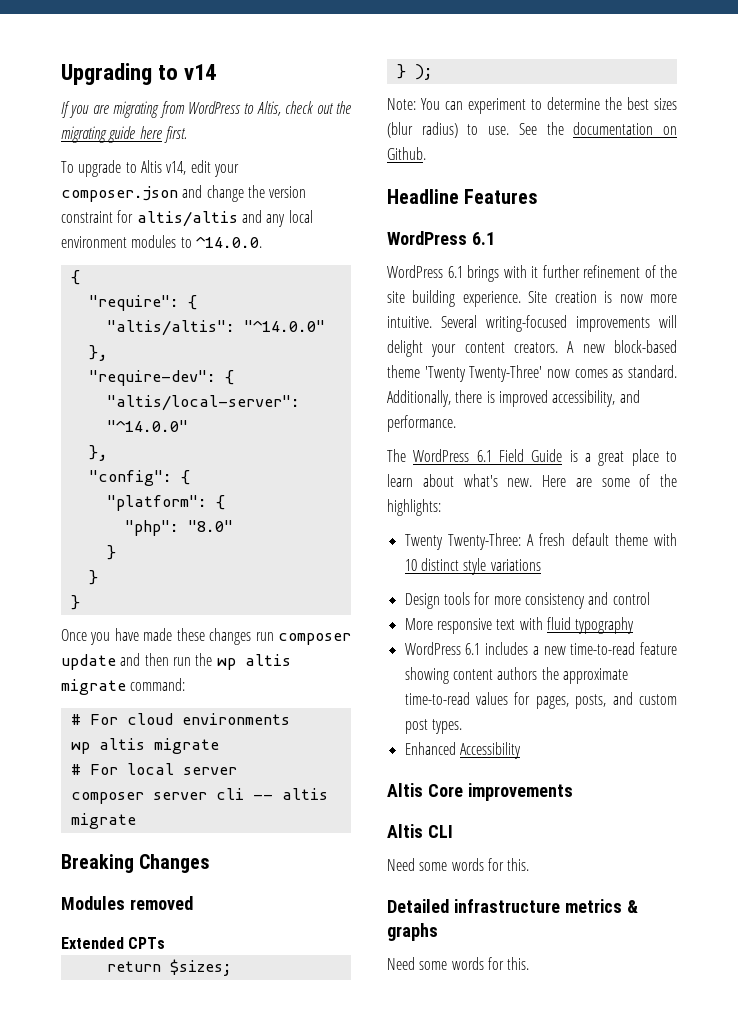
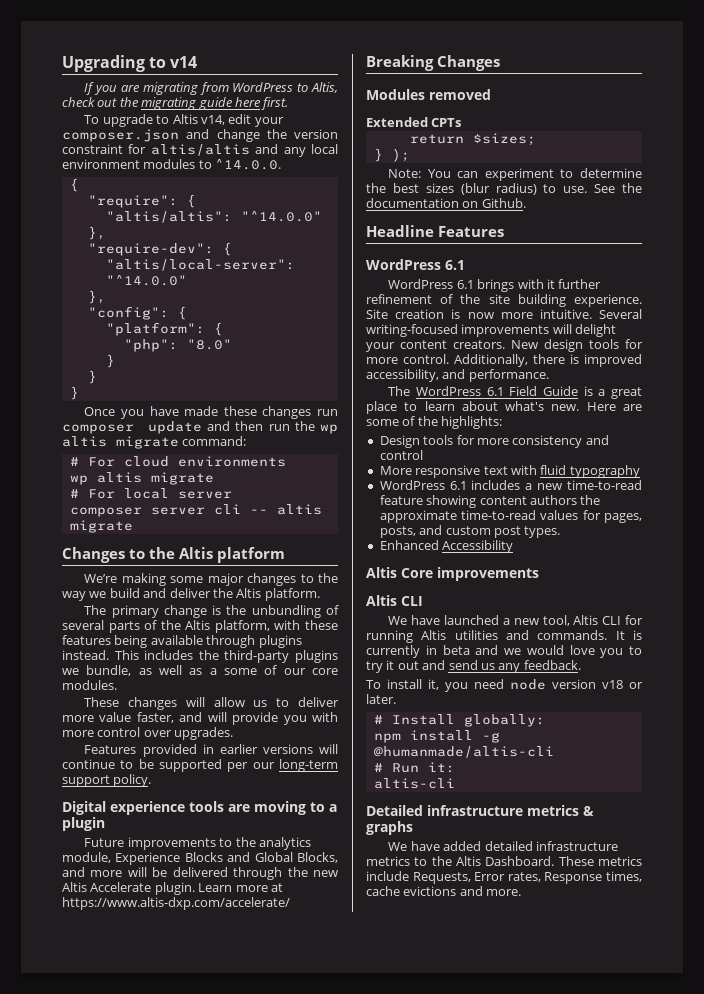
(136, 821) none -> [62,547,285,563] [84,573,338,586] [62,588,320,601] [84,605,339,618] [62,620,338,633] [62,635,302,648] [62,650,338,663] [62,665,338,676] [62,680,117,690] [84,697,339,710] [62,712,338,725] [62,727,234,740] [84,744,338,757] [62,759,338,772] [62,774,152,787] [62,801,337,815] [62,817,105,831] [84,837,311,850] [62,852,338,865] [62,867,338,880] [62,882,283,895] [62,897,290,910] // Changes to the Altis platform // We’re making some major changes to the way we build and deliver the Altis platform. // The primary change is the unbundling of several parts of the Altis platform, with these features being available through plugins instead. This includes the third-party plugins we bundle, as well as a some of our core modules. // These changes will allow us to deliver more value faster, and will provide you with more control over upgrades. // Features provided in earlier versions will continue to be supported per our long-term support policy. // Digital experience tools are moving to a plugin // Future improvements to the analytics module, Experience Blocks and Global Blocks, and more will be delivered through the new Altis Accelerate plugin. Learn more at https://www.altis-dxp.com/accelerate/
[567,340,677,353] [387,365,677,382] A new block-based theme 'Twenty Twenty-Three' now comes as standard. -> [511,339,643,352] [366,354,449,364] New design tools for more control.
[404,533,677,550] [404,558,541,575] // Twenty Twenty-Three: A fresh default theme with 10 distinct style variations -> (503, 422) none
[387,858,530,871] Need some words for this. -> [388,615,643,626] [366,630,642,643] [366,645,642,658] [366,660,581,673] [366,679,643,692] [366,694,396,704] [373,714,545,727] [373,730,500,743] [373,746,554,758] [373,762,455,773] [373,778,455,789] We have launched a new tool, Altis CLI for running Altis utilities and commands. It is currently in beta and we would love you to try it out and send us any feedback. // To install it, you need node version v18 or later. // # Install globally: // npm install -g @humanmade/altis-cli // # Run it: // altis-cli
[387,957,530,970] Need some words for this. -> [388,841,618,851] [366,856,642,866] [366,871,642,884] [366,886,522,896] We have added detailed infrastructure metrics to the Altis Dashboard. These metrics include Requests, Error rates, Response times, cache evictions and more.

